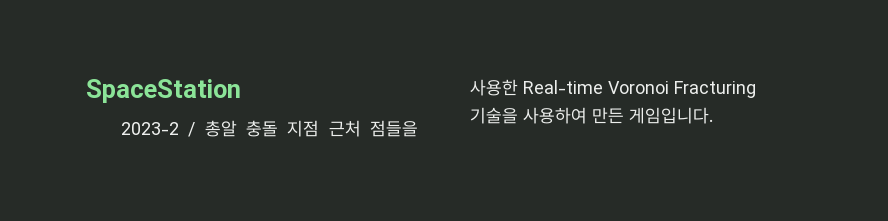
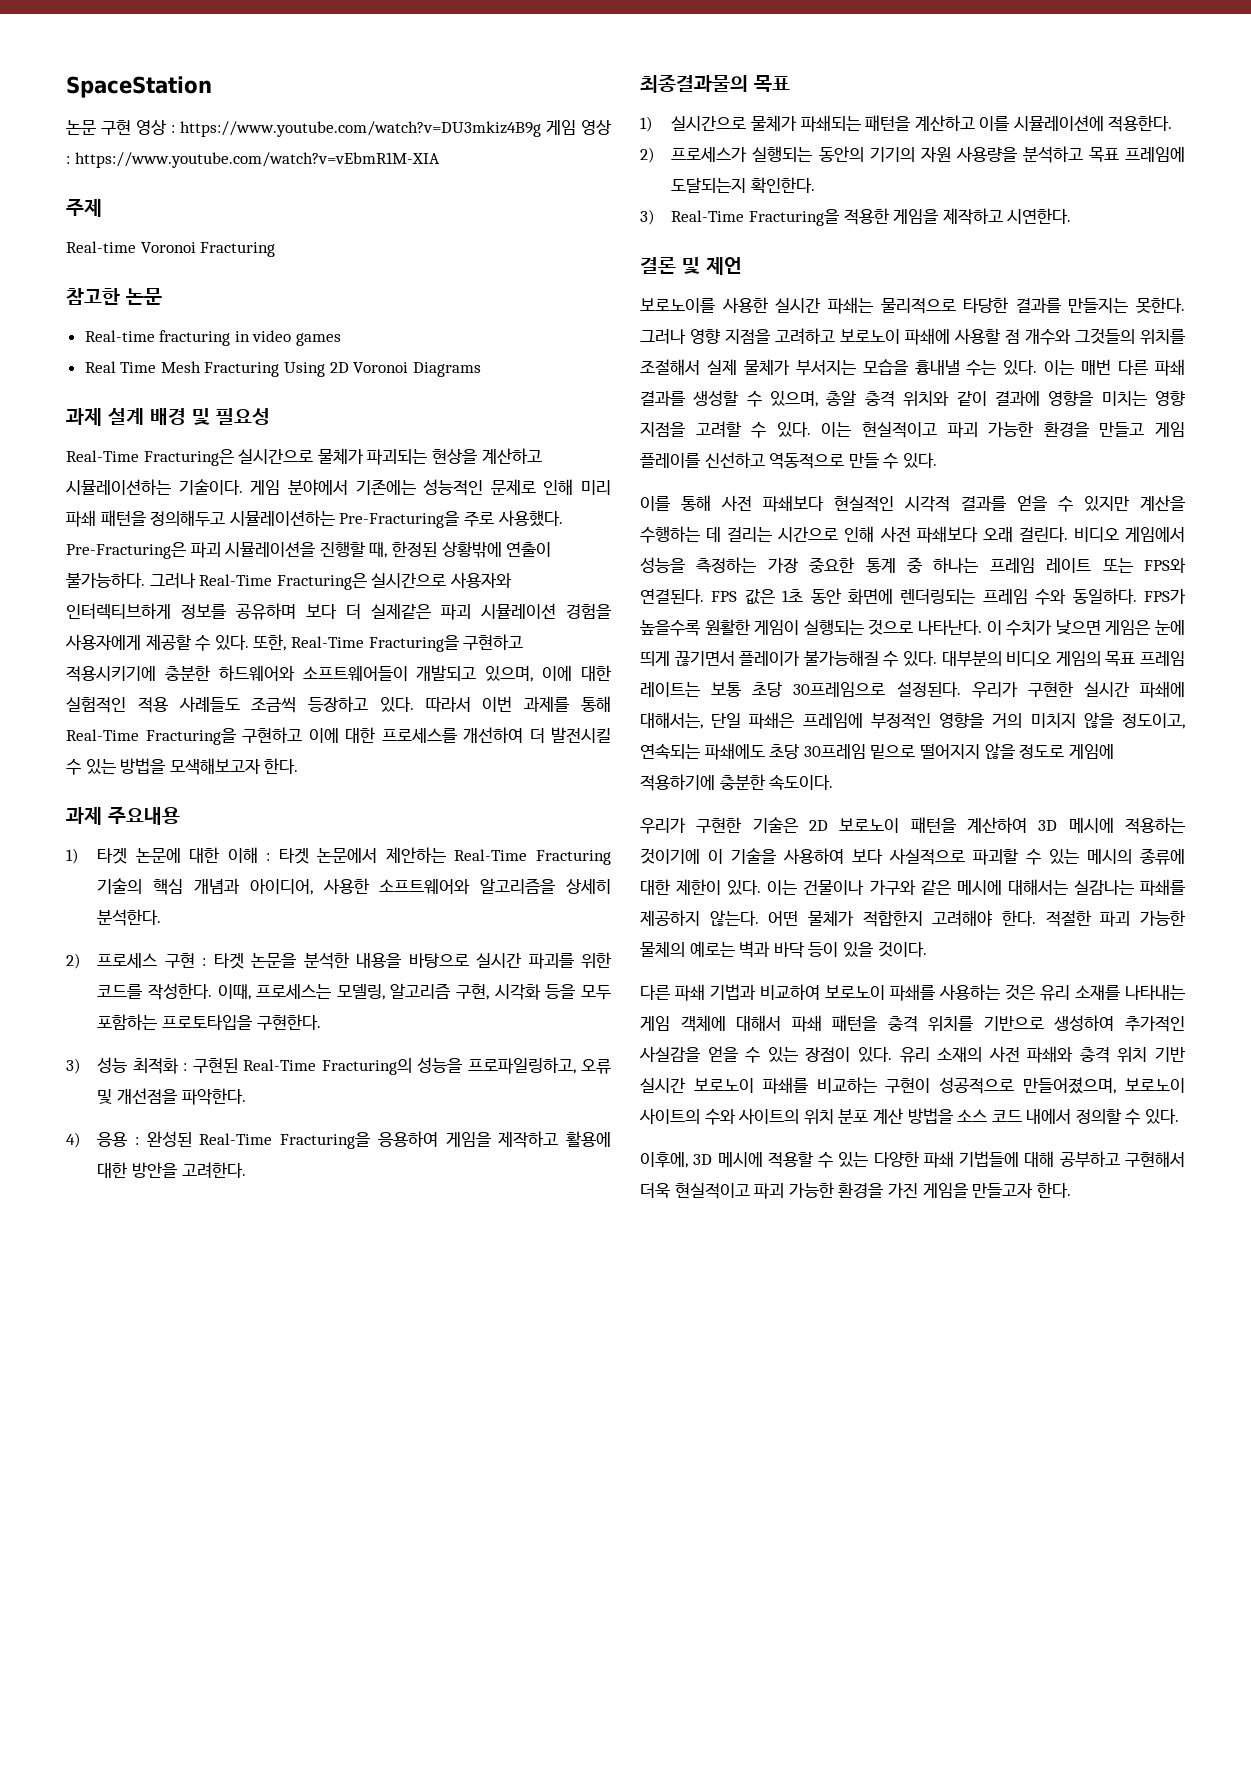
[120,120,418,137] [470,79,756,98] [470,107,713,124] 2023-2 / 총알 충돌 지점 근처 점들을 사용한 Real-time Voronoi Fracturing 기술을 사용하여 만든 게임입니다. -> [66,120,611,137] [66,152,440,168] [66,198,102,217] [66,241,276,257] [66,288,162,305] [84,330,342,346] [84,361,481,377] [66,407,270,426] [66,448,542,466] [66,479,611,496] [66,510,563,528] [66,541,552,559] [66,572,512,590] [66,603,611,620] [65,634,524,652] [66,665,611,682] [66,696,611,713] [66,727,611,745] [66,758,299,775] [66,806,180,825] [66,847,611,865] [97,878,611,895] [97,909,162,926] [66,952,611,969] [97,983,611,1000] [97,1014,321,1030] [66,1057,611,1075] [97,1088,246,1105] [66,1131,611,1149] [97,1162,246,1178] [640,74,790,93] [640,115,1173,132] [640,146,1185,163] [671,177,815,194] [640,208,1072,226] [640,257,742,275] [640,297,1185,314] [640,328,1185,345] [640,359,1185,376] [640,390,1185,407] [640,421,1185,438] [640,452,937,469] [640,495,1185,512] [640,526,1185,543] [640,557,1186,573] [640,588,1186,605] [640,619,1185,636] [640,650,1185,667] [640,681,1185,698] [640,712,1185,729] [640,743,1114,760] [640,774,834,791] [640,817,1185,834] [640,848,1185,865] [640,879,1185,896] [640,910,1185,927] [640,941,927,958] [640,984,1185,1001] [640,1015,1185,1032] [639,1046,1185,1063] [640,1077,1185,1094] [639,1108,1180,1125] [640,1151,1185,1168] [640,1182,1071,1199] 논문 구현 영상 : https://www.youtube.com/watch?v=DU3mkiz4B9g 게임 영상 : https://www.youtube.com/watch?v=vEbmR1M-XIA // 주제 // Real-time Voronoi Fracturing // 참고한 논문 // Real-time fracturing in video games // Real Time Mesh Fracturing Using 2D Voronoi Diagrams // 과제 설계 배경 및 필요성 // Real-Time Fracturing은 실시간으로 물체가 파괴되는 현상을 계산하고 시뮬레이션하는 기술이다. 게임 분야에서 기존에는 성능적인 문제로 인해 미리 파쇄 패턴을 정의해두고 시뮬레이션하는 Pre-Fracturing을 주로 사용했다. Pre-Fracturing은 파괴 시뮬레이션을 진행할 때, 한정된 상황밖에 연출이 불가능하다. 그러나 Real-Time Fracturing은 실시간으로 사용자와 인터렉티브하게 정보를 공유하며 보다 더 실제같은 파괴 시뮬레이션 경험을 사용자에게 제공할 수 있다. 또한, Real-Time Fracturing을 구현하고 적용시키기에 충분한 하드웨어와 소프트웨어들이 개발되고 있으며, 이에 대한 실험적인 적용 사례들도 조금씩 등장하고 있다. 따라서 이번 과제를 통해 Real-Time Fracturing을 구현하고 이에 대한 프로세스를 개선하여 더 발전시킬 수 있는 방법을 모색해보고자 한다. // 과제 주요내용 // 1) 타겟 논문에 대한 이해 : 타겟 논문에서 제안하는 Real-Time Fracturing 기술의 핵심 개념과 아이디어, 사용한 소프트웨어와 알고리즘을 상세히 분석한다. // 2) 프로세스 구현 : 타겟 논문을 분석한 내용을 바탕으로 실시간 파괴를 위한 코드를 작성한다. 이때, 프로세스는 모델링, 알고리즘 구현, 시각화 등을 모두 포함하는 프로토타입을 구현한다. // 3) 성능 최적화 : 구현된 Real-Time Fracturing의 성능을 프로파일링하고, 오류 및 개선점을 파악한다. // 4) 응용 : 완성된 Real-Time Fracturing을 응용하여 게임을 제작하고 활용에 대한 방안을 고려한다. // 최종결과물의 목표 // 1) 실시간으로 물체가 파쇄되는 패턴을 계산하고 이를 시뮬레이션에 적용한다. // 2) 프로세스가 실행되는 동안의 기기의 자원 사용량을 분석하고 목표 프레임에 도달되는지 확인한다. // 3) Real-Time Fracturing을 적용한 게임을 제작하고 시연한다. // 결론 및 제언 // 보로노이를 사용한 실시간 파쇄는 물리적으로 타당한 결과를 만들지는 못한다. 그러나 영향 지점을 고려하고 보로노이 파쇄에 사용할 점 개수와 그것들의 위치를 조절해서 실제 물체가 부서지는 모습을 흉내낼 수는 있다. 이는 매번 다른 파쇄 결과를 생성할 수 있으며, 총알 충격 위치와 같이 결과에 영향을 미치는 영향 지점을 고려할 수 있다. 이는 현실적이고 파괴 가능한 환경을 만들고 게임 플레이를 신선하고 역동적으로 만들 수 있다. // 이를 통해 사전 파쇄보다 현실적인 시각적 결과를 얻을 수 있지만 계산을 수행하는 데 걸리는 시간으로 인해 사전 파쇄보다 오래 걸린다. 비디오 게임에서 성능을 측정하는 가장 중요한 통계 중 하나는 프레임 레이트 또는 FPS와 연결된다. FPS 값은 1초 동안 화면에 렌더링되는 프레임 수와 동일하다. FPS가 높을수록 원활한 게임이 실행되는 것으로 나타난다. 이 수치가 낮으면 게임은 눈에 띄게 끊기면서 플레이가 불가능해질 수 있다. 대부분의 비디오 게임의 목표 프레임 레이트는 보통 초당 30프레임으로 설정된다. 우리가 구현한 실시간 파쇄에 대해서는, 단일 파쇄은 프레임에 부정적인 영향을 거의 미치지 않을 정도이고, 연속되는 파쇄에도 초당 30프레임 밑으로 떨어지지 않을 정도로 게임에 적용하기에 충분한 속도이다. // 우리가 구현한 기술은 2D 보로노이 패턴을 계산하여 3D 메시에 적용하는 것이기에 이 기술을 사용하여 보다 사실적으로 파괴할 수 있는 메시의 종류에 대한 제한이 있다. 이는 건물이나 가구와 같은 메시에 대해서는 실감나는 파쇄를 제공하지 않는다. 어떤 물체가 적합한지 고려해야 한다. 적절한 파괴 가능한 물체의 예로는 벽과 바닥 등이 있을 것이다. // 다른 파쇄 기법과 비교하여 보로노이 파쇄를 사용하는 것은 유리 소재를 나타내는 게임 객체에 대해서 파쇄 패턴을 충격 위치를 기반으로 생성하여 추가적인 사실감을 얻을 수 있는 장점이 있다. 유리 소재의 사전 파쇄와 충격 위치 기반 실시간 보로노이 파쇄를 비교하는 구현이 성공적으로 만들어졌으며, 보로노이 사이트의 수와 사이트의 위치 분포 계산 방법을 소스 코드 내에서 정의할 수 있다. // 이후에, 3D 메시에 적용할 수 있는 다양한 파쇄 기법들에 대해 공부하고 구현해서 더욱 현실적이고 파괴 가능한 환경을 가진 게임을 만들고자 한다.

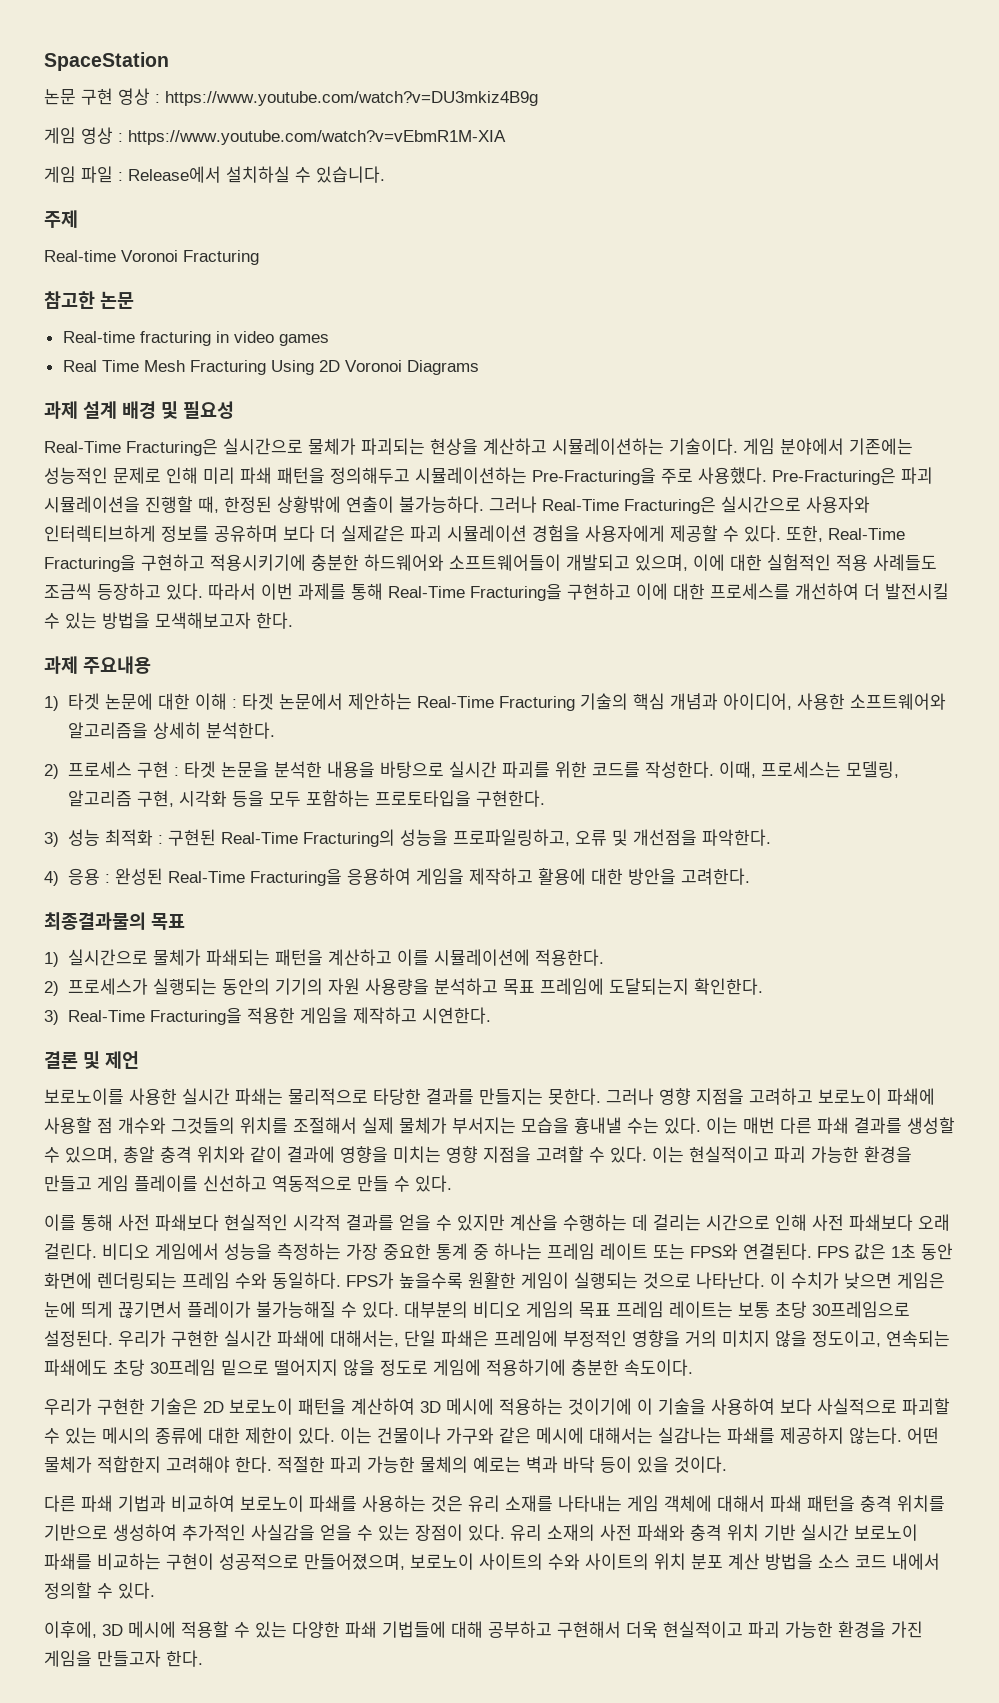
(541, 129) none -> (538, 98) //
(440, 160) none -> [44,166,385,183] // 게임 파일 : Release에서 설치하실 수 있습니다.

